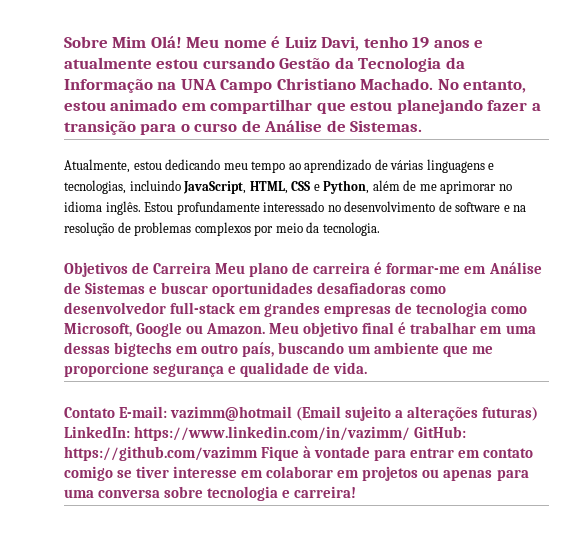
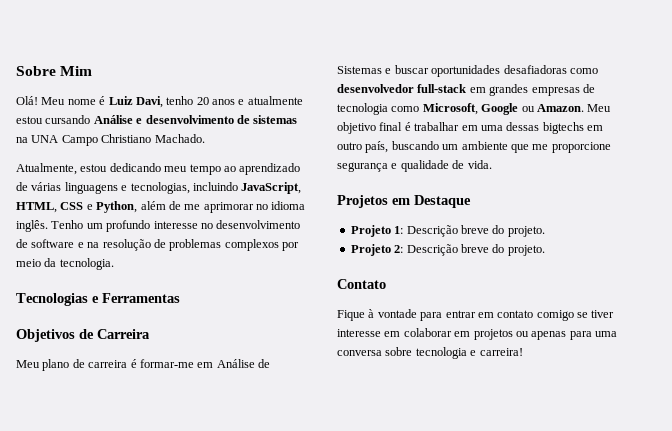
(147, 42) none -> (93, 71) //
[412,37,430,48] 19 -> [196,97,209,105] 20
[279,57,465,72] [64,79,153,93] Gestão da Tecnologia da Informação -> [93,115,298,124] Análise e desenvolvimento de sistemas
[437,79,527,93] [64,99,541,114] [64,120,423,135] No entanto, estou animado em compartilhar que estou planejando fazer a transição para o curso de Análise de Sistemas. -> (205, 138) none
[144,201,325,215] Estou profundamente interessado -> [51,220,198,232] Tenho um profundo interesse
(380, 229) none -> [16,293,180,306] // Tecnologias e Ferramentas
(212, 268) none -> (150, 334) //
[64,406,539,421] [64,426,467,441] [64,446,258,461] Contato E-mail: vazimm@hotmail (Email sujeito a alterações futuras) LinkedIn: https://www.linkedin.com/in/vazimm/ GitHub: https://github.com/vazimm -> [337,195,471,208] [350,225,545,237] [350,244,545,256] [337,279,386,289] Projetos em Destaque // Projeto 1: Descrição breve do projeto. // Projeto 2: Descrição breve do projeto. // Contato //

